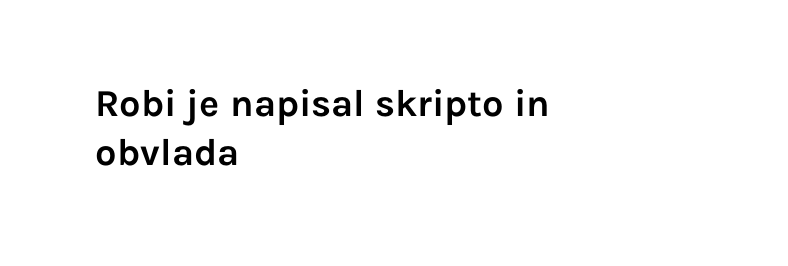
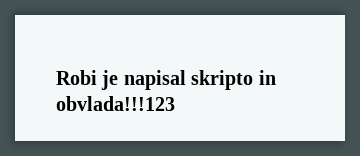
[95,138,239,166] obvlada -> [56,96,175,111] obvlada!!!123

